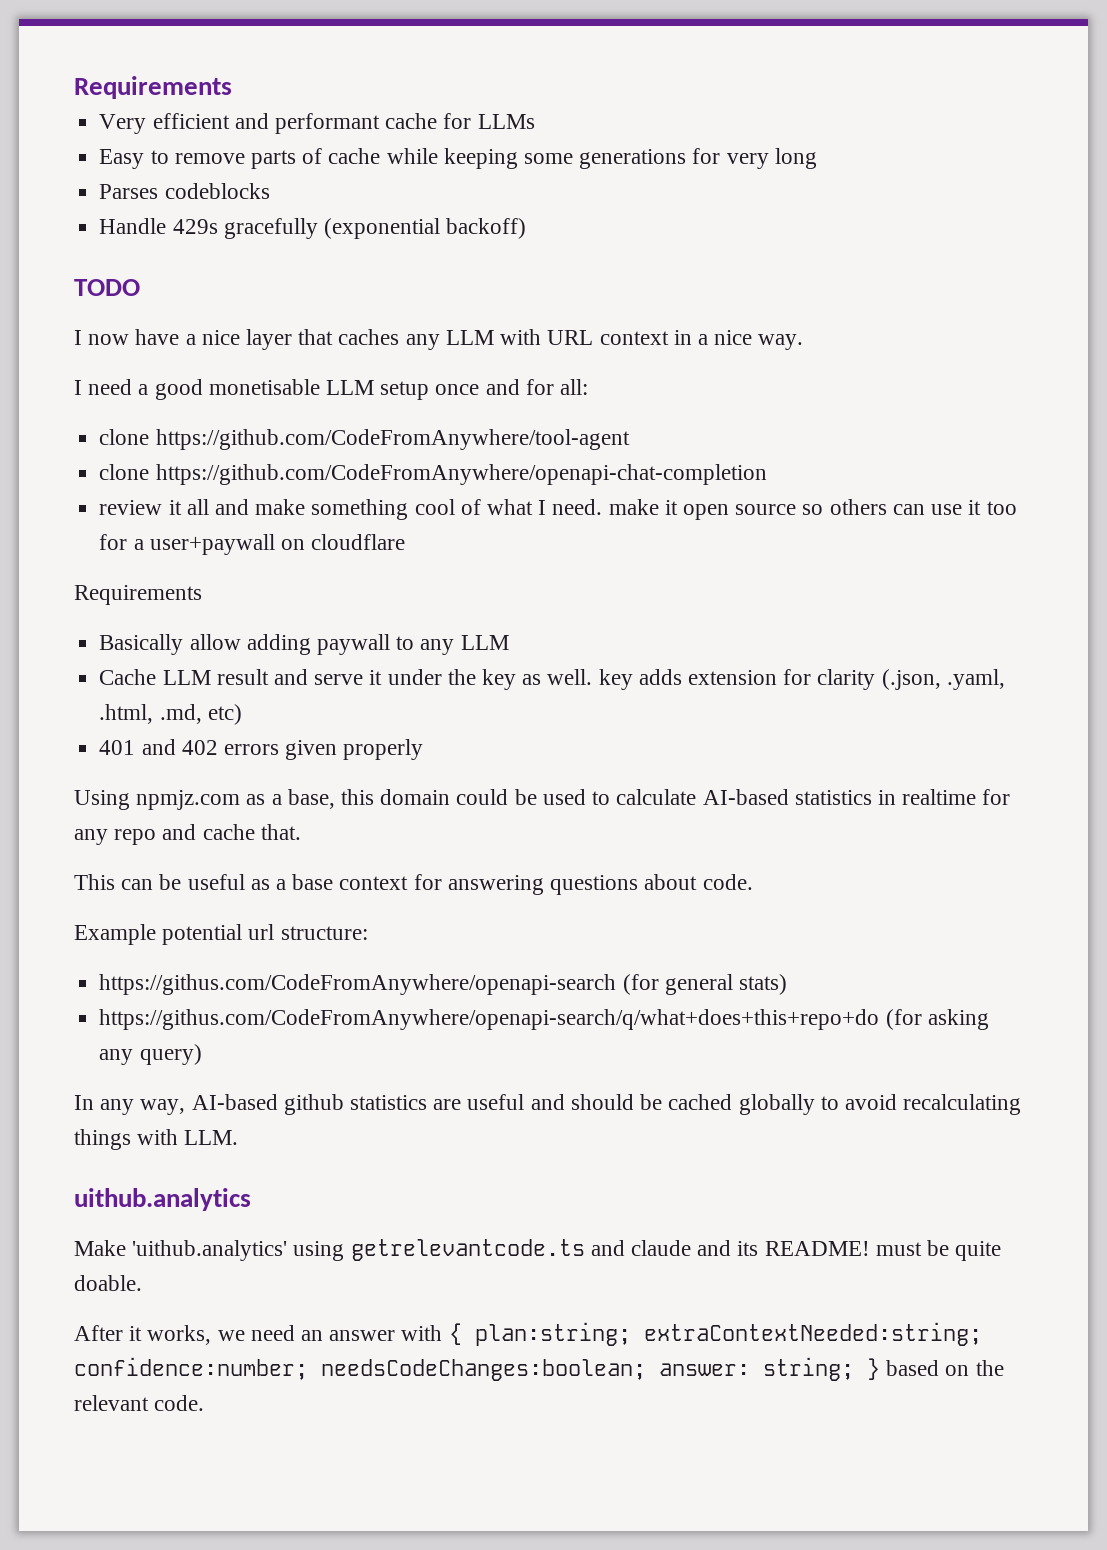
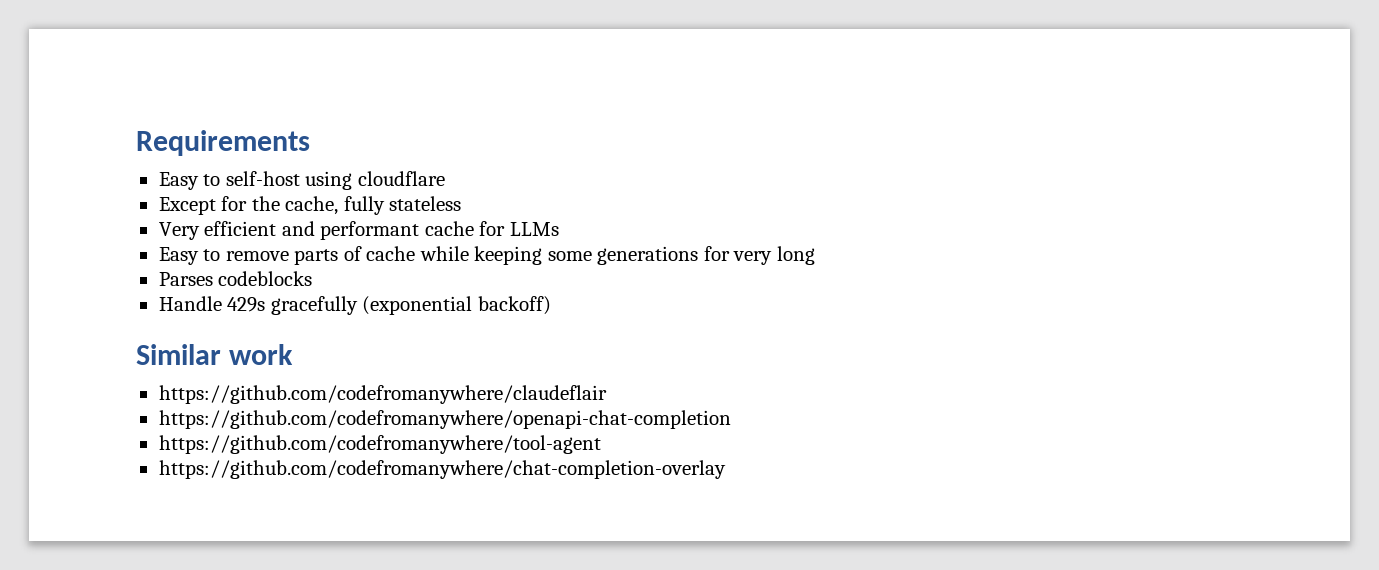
[74,76,232,99] Requirements -> [136,130,310,156] [158,171,445,190] [158,196,462,215] Requirements // Easy to self-host using cloudflare // Except for the cache, fully stateless
[74,279,140,296] [74,329,804,350] [74,379,589,400] [99,429,630,450] [99,464,767,485] [99,499,1017,520] [99,534,406,555] [74,585,202,605] [99,634,509,655] [99,669,1005,690] [99,704,242,725] [99,739,424,760] [74,789,1011,810] [74,824,301,845] [74,874,753,895] [74,924,368,945] [99,974,787,995] [99,1009,989,1030] [99,1044,202,1065] [74,1094,1022,1115] [74,1129,239,1150] [74,1188,251,1211] [74,1239,1002,1261] [74,1275,142,1291] [74,1322,982,1346] [74,1357,1004,1381] [74,1395,205,1411] TODO // I now have a nice layer that caches any LLM with URL context in a nice way. // I need a good monetisable LLM setup once and for all: // clone https://github.com/CodeFromAnywhere/tool-agent // clone https://github.com/CodeFromAnywhere/openapi-chat-completion // review it all and make something cool of what I need. make it open source so others can use it too for a user+paywall on cloudflare // Requirements // Basically allow adding paywall to any LLM // Cache LLM result and serve it under the key as well. key adds extension for clarity (.json, .yaml, .html, .md, etc) // 401 and 402 errors given properly // Using npmjz.com as a base, this domain could be used to calculate AI-based statistics in realtime for any repo and cache that. // This can be useful as a base context for answering questions about code. // Example potential url structure: // https://githus.com/CodeFromAnywhere/openapi-search (for general stats) // https://githus.com/CodeFromAnywhere/openapi-search/q/what+does+this+repo+do (for asking any query) // In any way, AI-based github statistics are useful and should be cached globally to avoid recalculating things with LLM. // uithub.analytics // Make 'uithub.analytics' using getrelevantcode.ts and claude and its README! must be quite doable. // After it works, we need an answer with { plan:string; extraContextNeeded:string; confidence:number; needsCodeChanges:boolean; answer: string; } based on the relevant code. -> [136,344,294,365] [158,385,607,404] [158,410,731,429] [158,435,601,454] [158,460,726,479] Similar work // https://github.com/codefromanywhere/claudeflair // https://github.com/codefromanywhere/openapi-chat-completion // https://github.com/codefromanywhere/tool-agent // https://github.com/codefromanywhere/chat-completion-overlay

